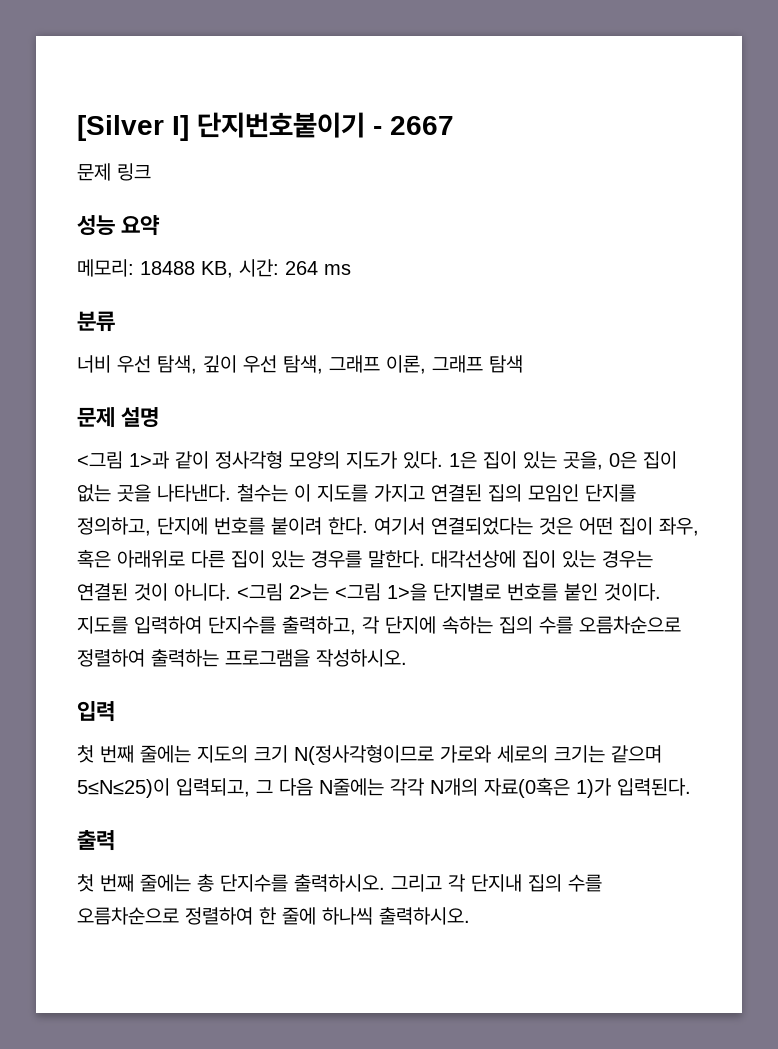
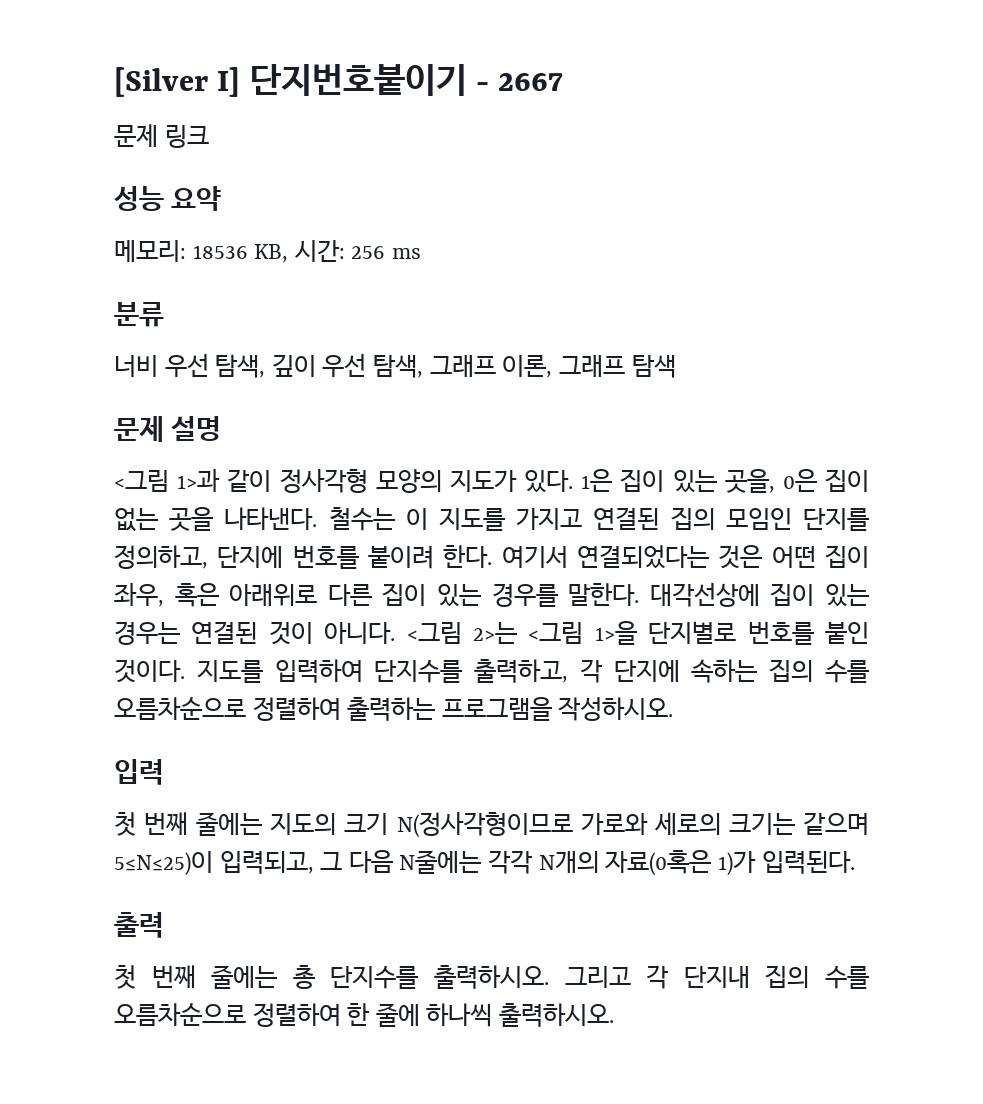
[140,261,195,275] 18488 -> [192,245,248,259] 18536
[285,261,318,275] 264 -> [351,246,386,259] 256

